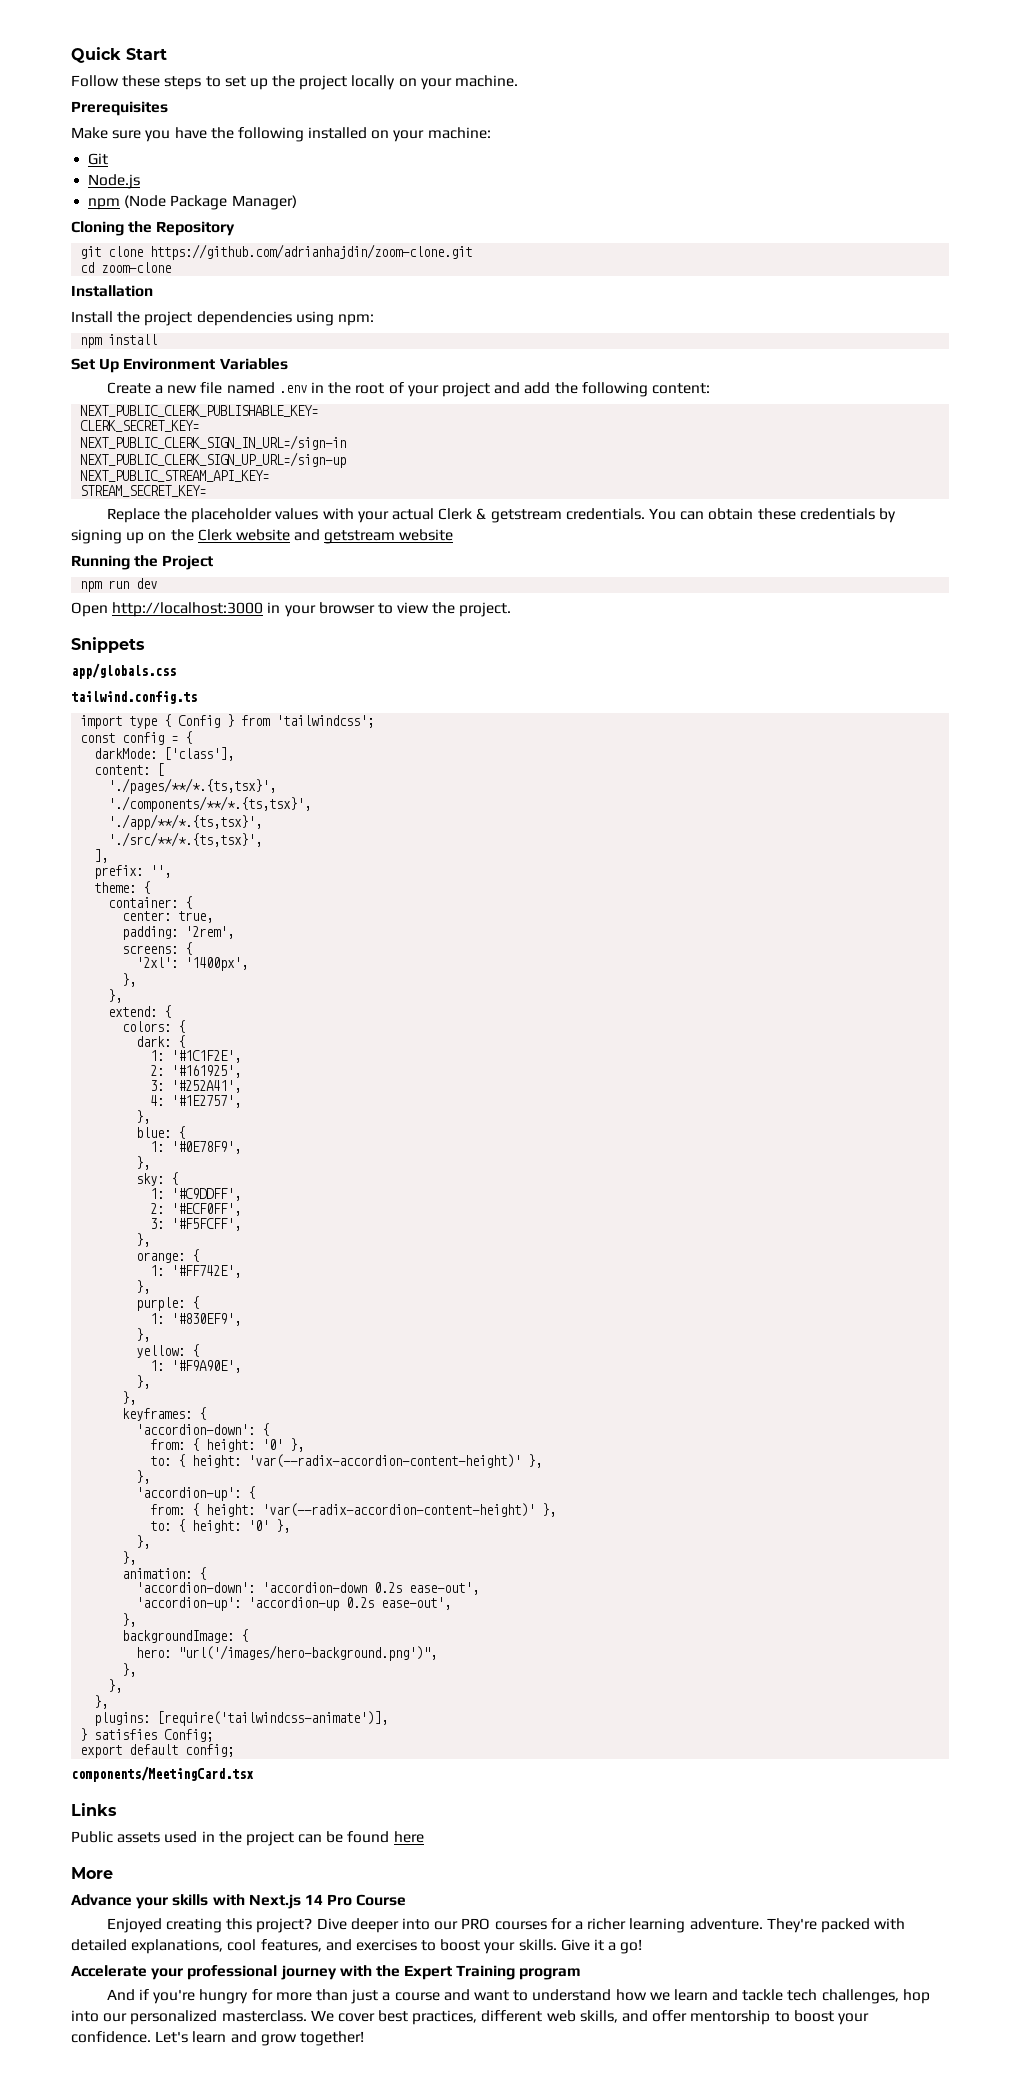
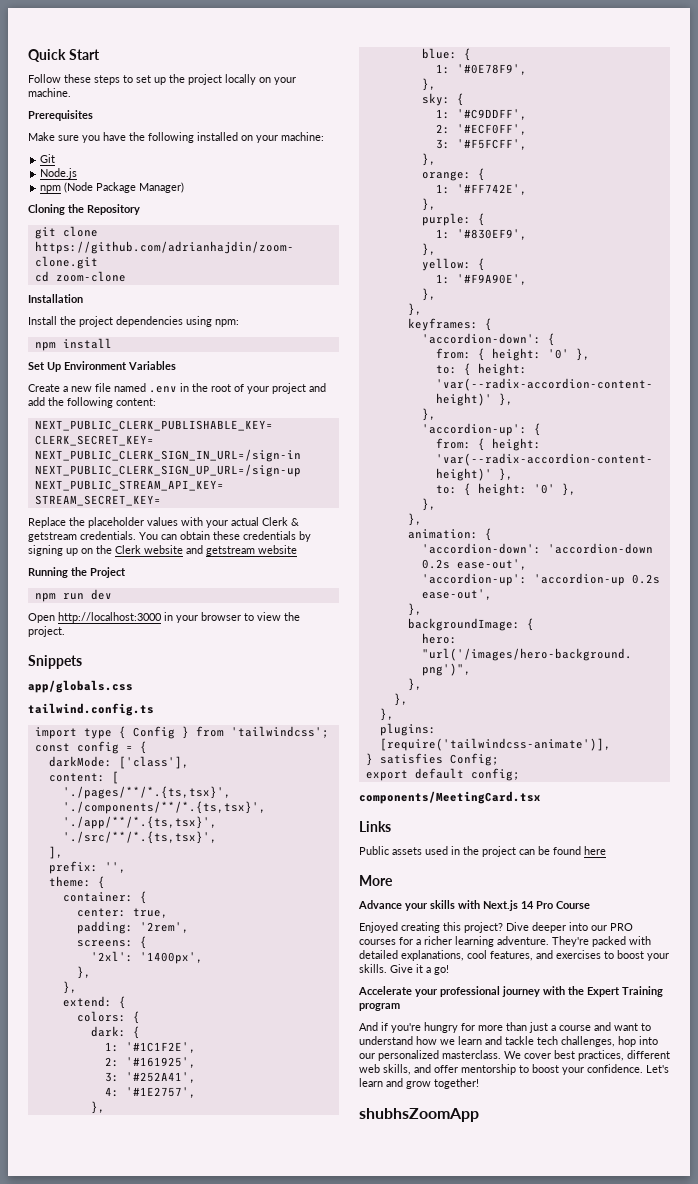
(364, 2038) none -> [359,1108,479,1122] // shubhsZoomApp

